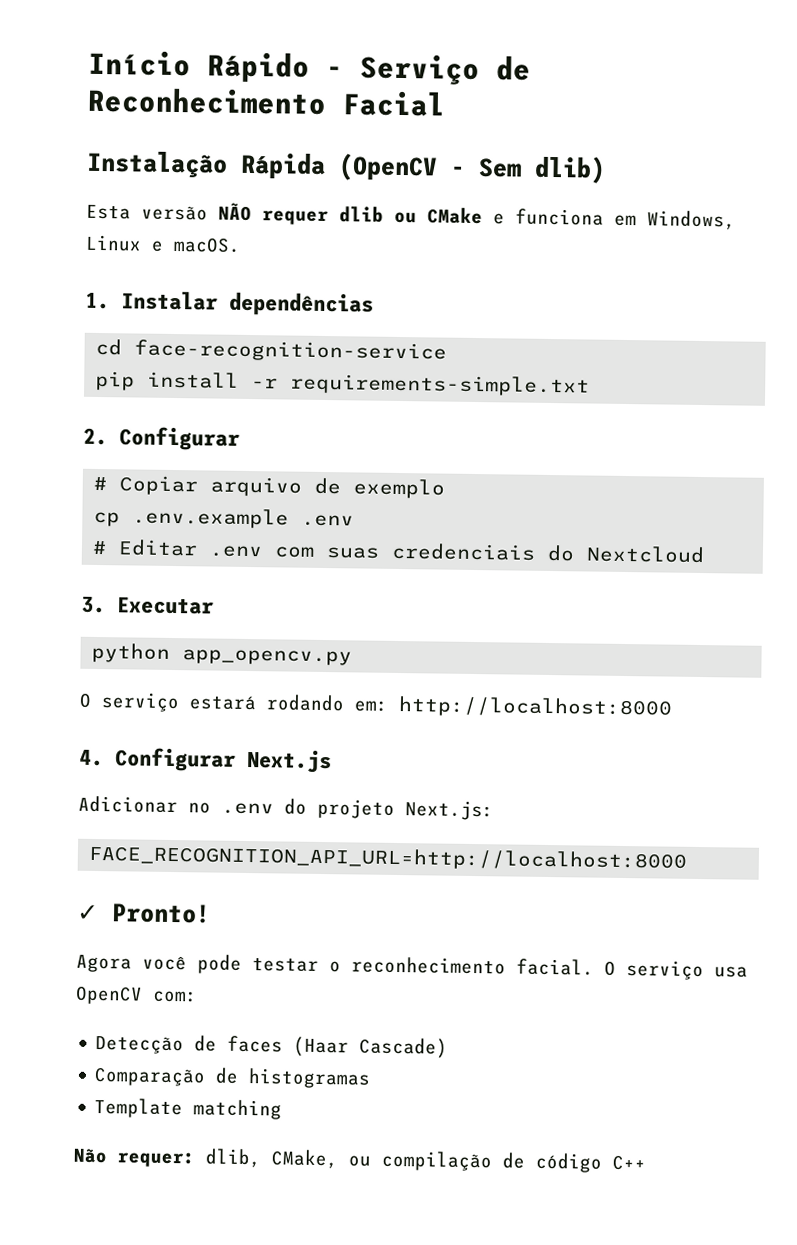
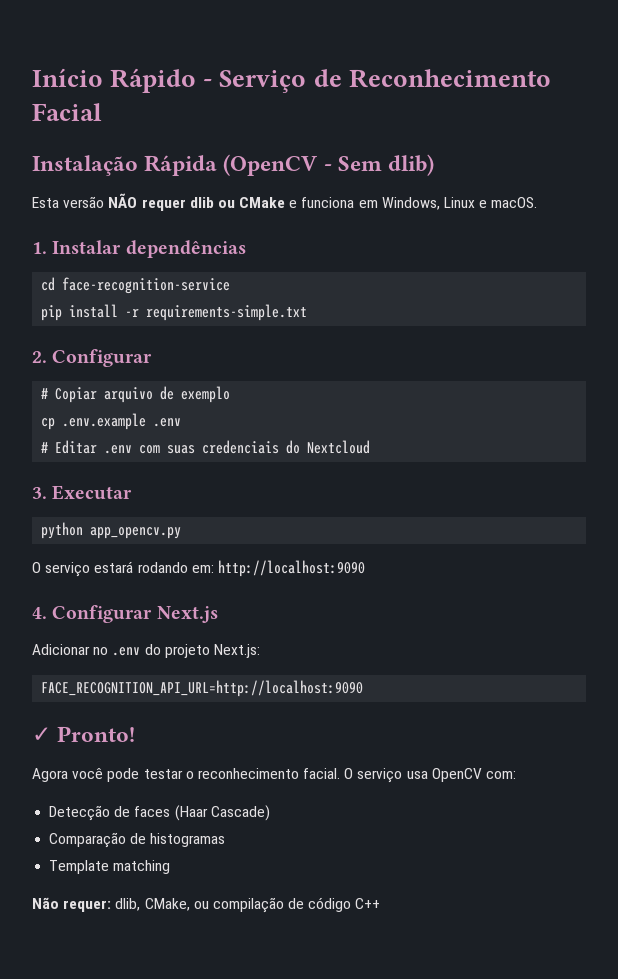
[398,696,673,719] http://localhost:8000 -> [217,560,365,577] http://localhost:9090
[88,844,688,872] FACE_RECOGNITION_API_URL=http://localhost:8000 -> [41,680,364,697] FACE_RECOGNITION_API_URL=http://localhost:9090

